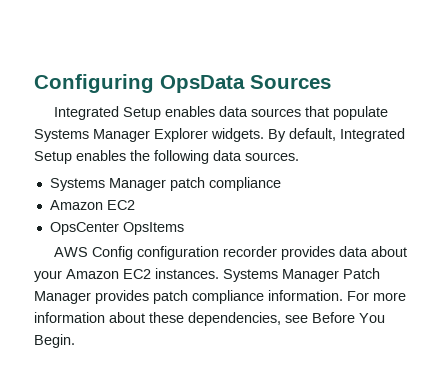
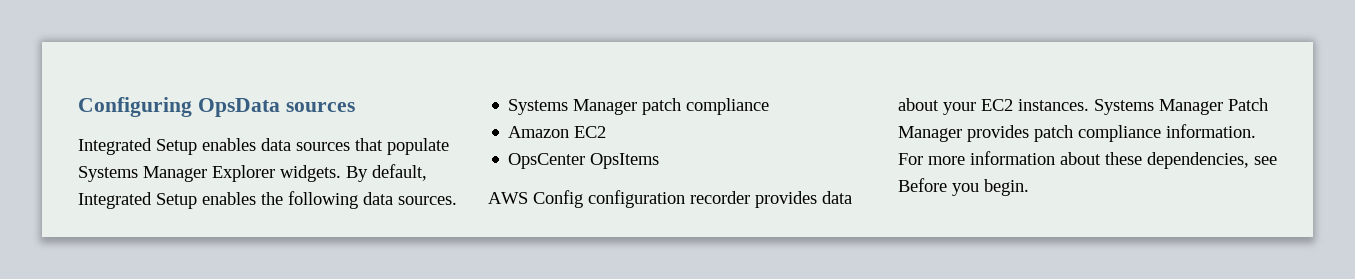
[250,75,331,89] Sources -> [285,102,355,112] sources
[66,269,119,279] Amazon -> (976, 108) none
[359,313,385,323] [34,334,75,348] You Begin. -> [952,179,1029,196] you begin.

